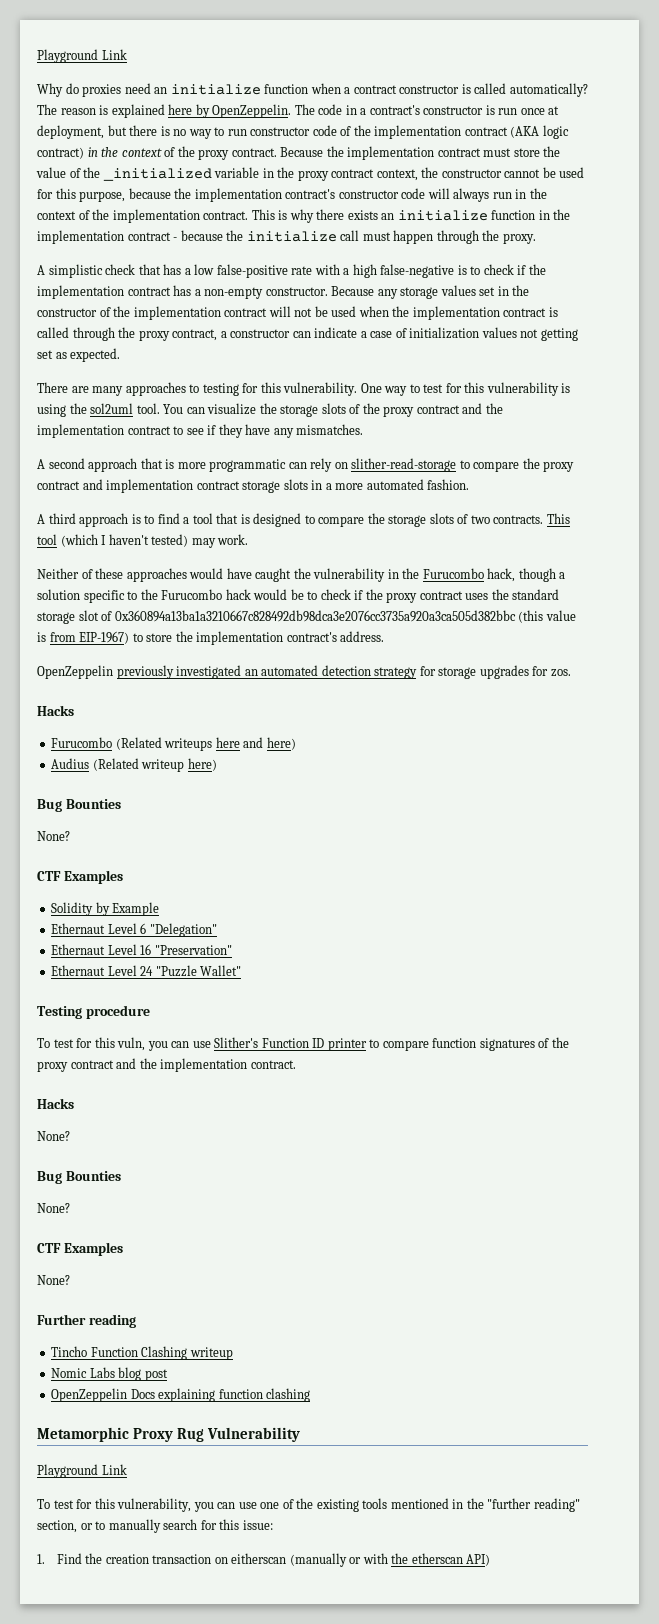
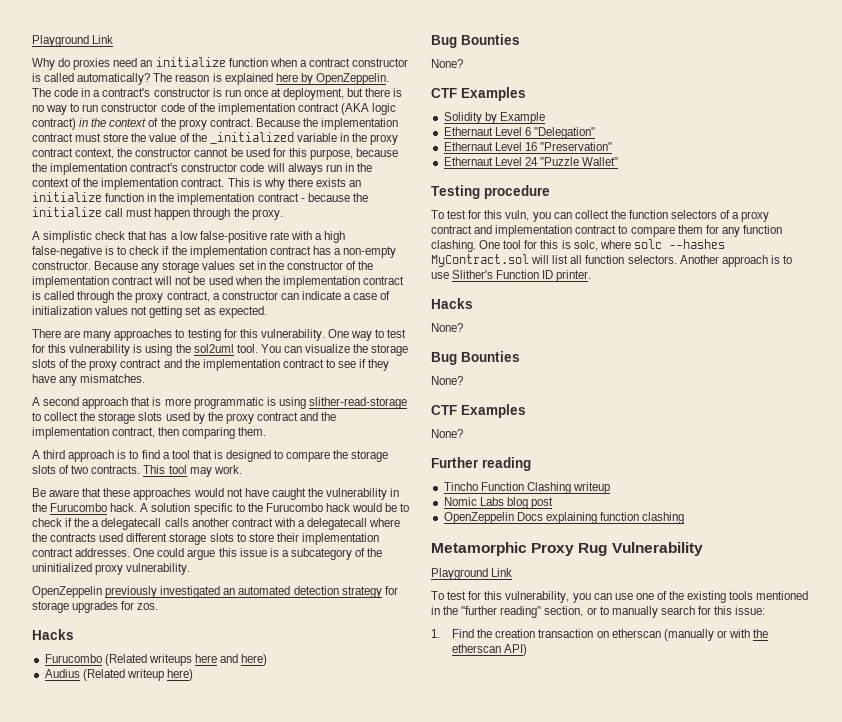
[288,458,575,472] [37,479,470,493] can rely on slither-read-storage to compare the proxy contract and implementation contract storage slots in a more automated fashion. -> [266,397,407,409] [32,412,337,424] [32,427,267,439] is using slither-read-storage to collect the storage slots used by the proxy contract and the implementation contract, then comparing them.
[60,534,189,547] (which I haven't tested) -> (187, 469) none
[37,568,93,579] Neither of -> [32,488,102,497] Be aware that
(224, 573) none -> [226,488,243,497] not
[487,568,566,582] hack, though a -> [110,503,149,512] hack. A
[386,589,560,603] [37,610,576,624] [37,631,385,645] proxy contract uses the standard storage slot of 0x360894a13ba1a3210667c828492db98dca3e2076cc3735a920a3ca505d382bbc (this value is from EIP-1967) to store the implementation contract's address. -> [92,518,401,530] [32,533,379,545] [32,548,383,560] [32,563,191,575] a delegatecall calls another contract with a delegatecall where the contracts used different storage slots to store their implementation contract addresses. One could argue this issue is a subcategory of the uninitialized proxy vulnerability.
[192,1037,569,1051] [37,1058,296,1072] use Slither's Function ID printer to compare function signatures of the proxy contract and the implementation contract. -> [574,210,770,222] [431,225,782,237] [431,239,725,252] [431,254,792,267] [431,270,592,282] collect the function selectors of a proxy contract and implementation contract to compare them for any function clashing. One tool for this is solc, where solc --hashes MyContract.sol will list all function selectors. Another approach is to use Slither's Function ID printer.
[231,1553,287,1564] eitherscan -> [611,629,661,638] etherscan

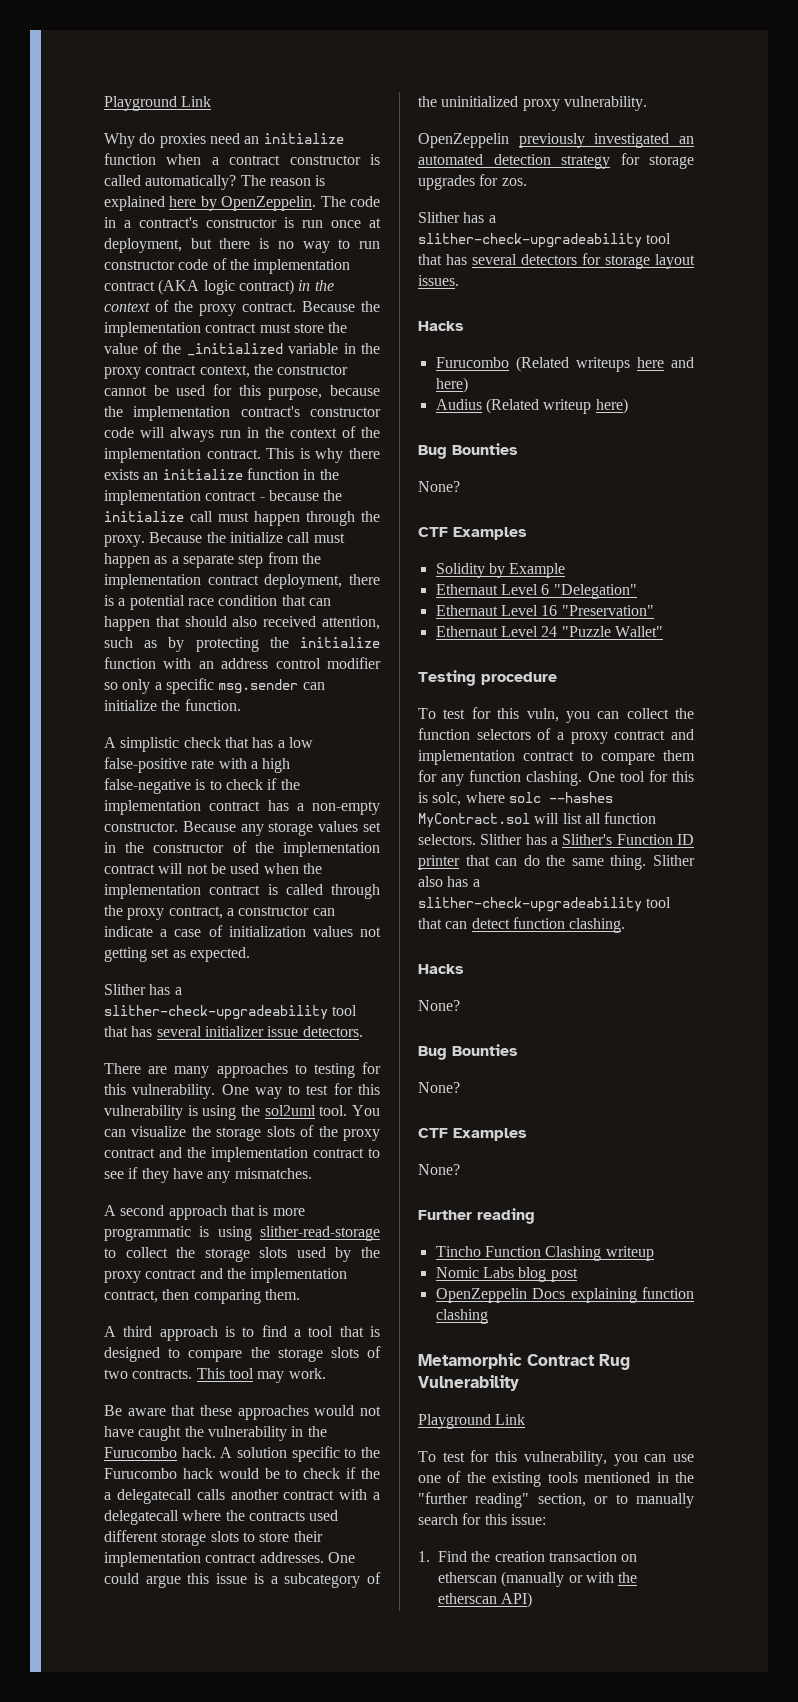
(283, 214) none -> [149,532,345,543] [104,552,321,568] [104,574,381,589] [104,595,331,610] [104,616,380,631] [104,637,380,652] [104,657,381,669] [104,678,325,694] [104,699,241,711] Because the initialize call must happen as a separate step from the implementation contract deployment, there is a potential race condition that can happen that should also received attention, such as by protecting the initialize function with an address control modifier so only a specific msg.sender can initialize the function.
(267, 312) none -> [104,984,182,995] [104,1005,358,1020] [104,1026,363,1037] // Slither has a slither-check-upgradeability tool that has several initializer issue detectors.
(159, 606) none -> [418,212,496,223] [418,233,672,248] [418,253,695,269] [418,275,459,286] // Slither has a slither-check-upgradeability tool that has several detectors for storage layout issues.
[679,255,792,267] [431,270,592,282] Another approach is to use Slither's Function ID printer. -> [480,834,694,845] [418,855,695,870] [418,876,480,887] [418,897,672,912] [418,917,626,933] Slither has a Slither's Function ID printer that can do the same thing. Slither also has a slither-check-upgradeability tool that can detect function clashing.
[531,543,575,556] Proxy -> [527,1354,595,1366] Contract

